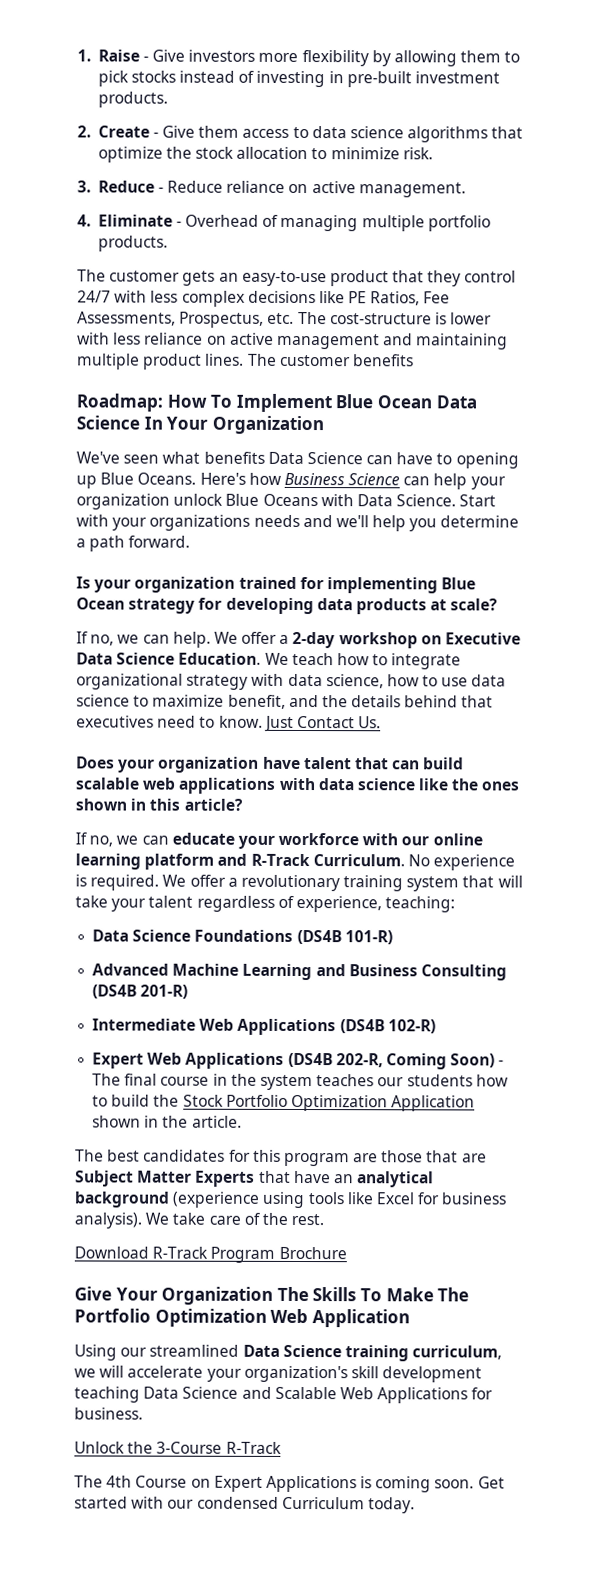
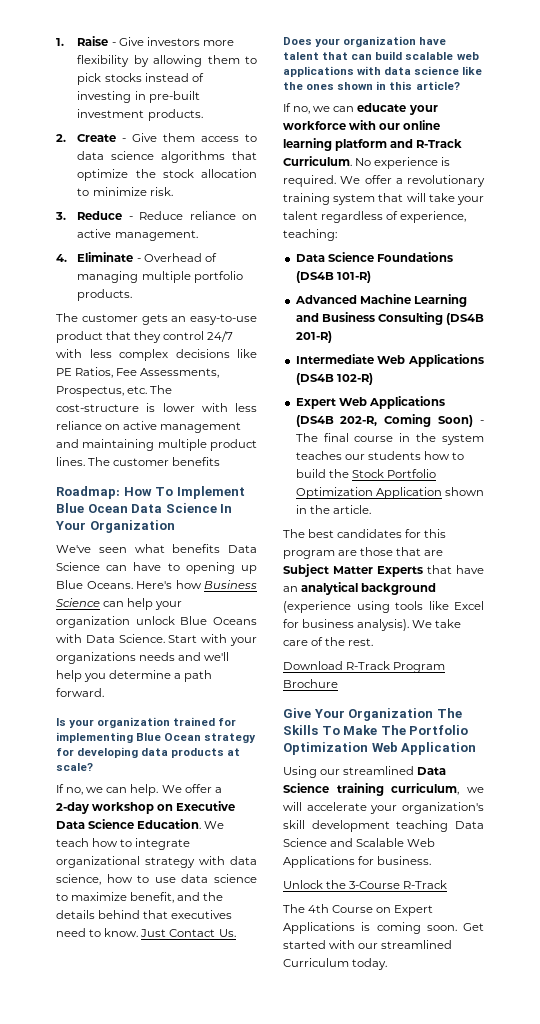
[196,1496,279,1509] condensed -> [381,940,453,949] streamlined

